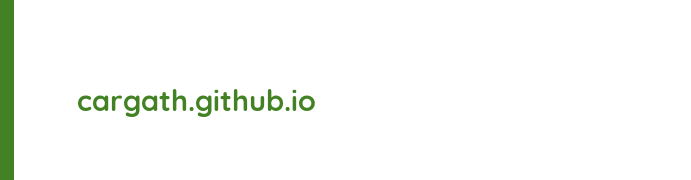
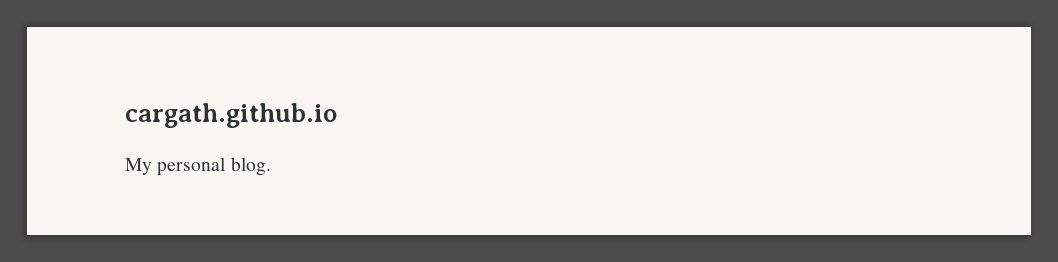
(316, 103) none -> [125,157,271,176] // My personal blog.

